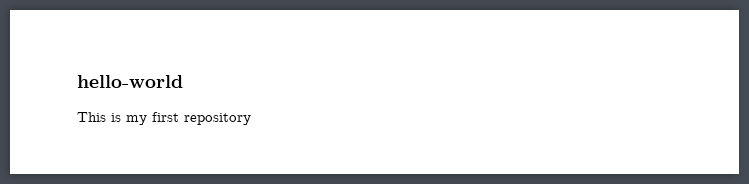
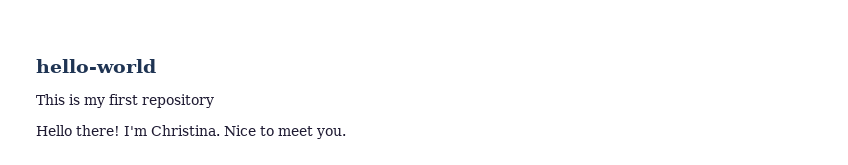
(251, 119) none -> [36,125,346,139] // Hello there! I'm Christina. Nice to meet you.

